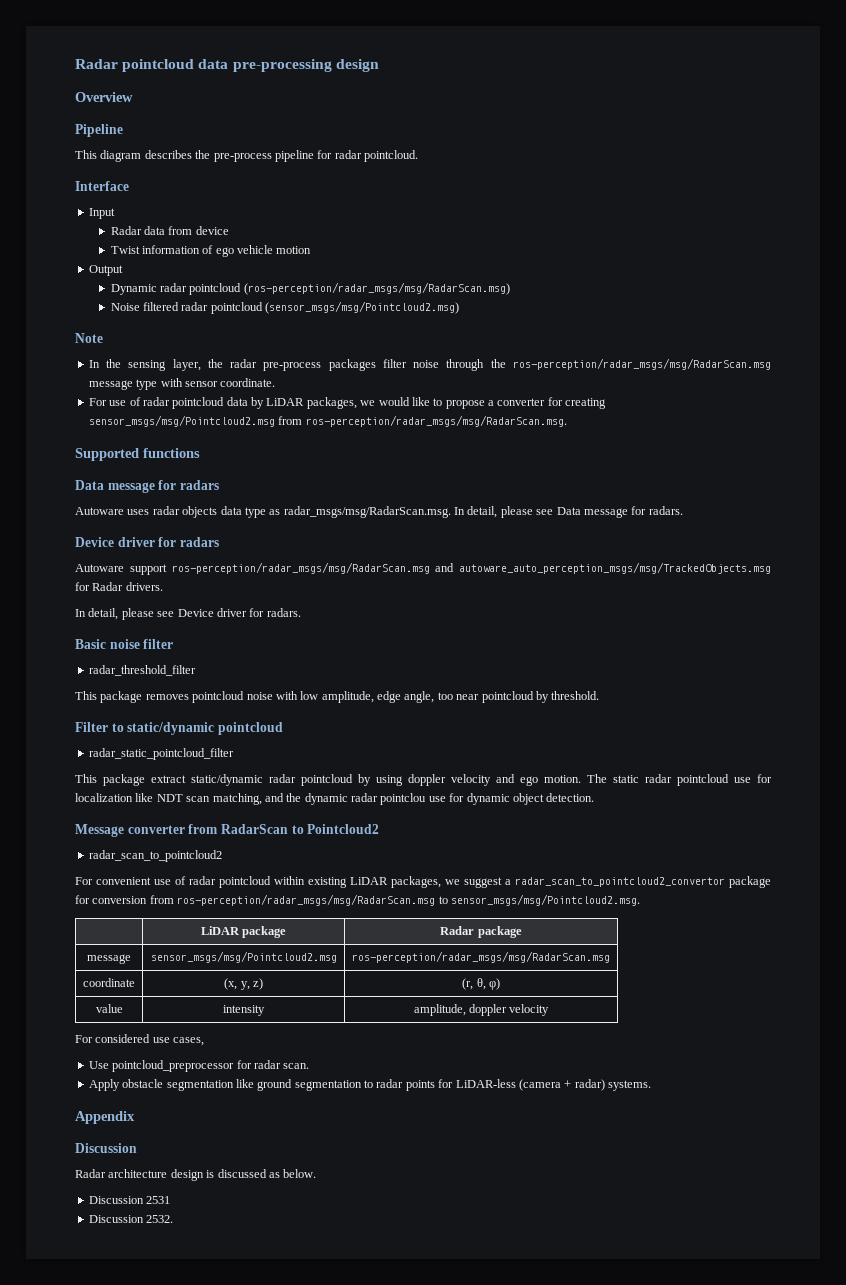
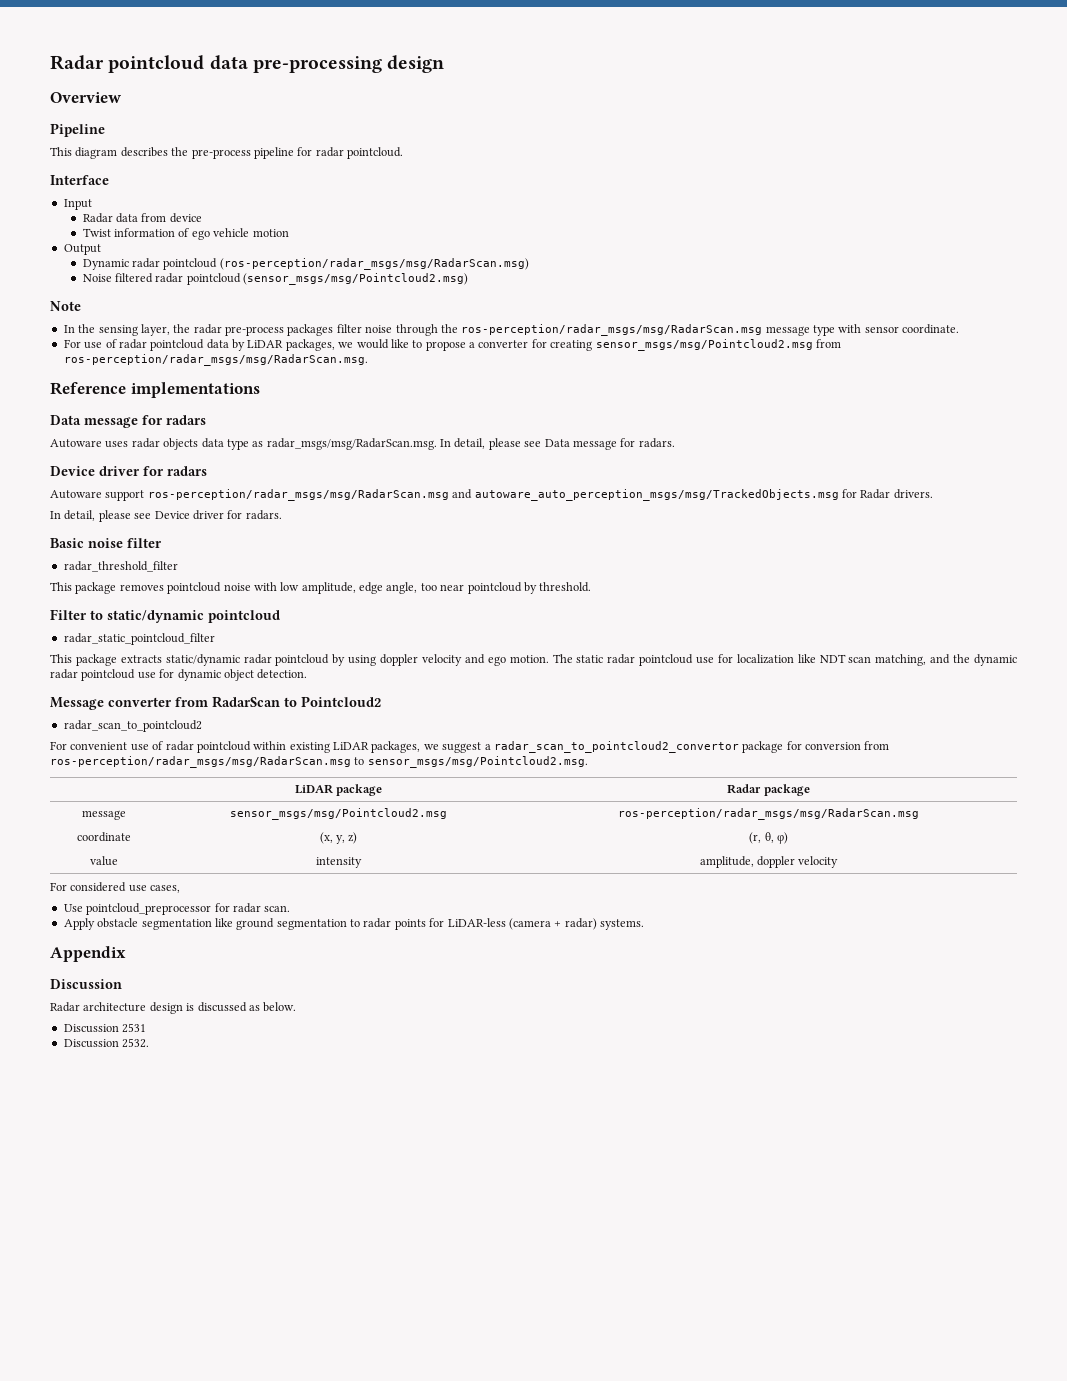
[75,448,200,461] Supported functions -> [50,382,260,398] Reference implementations
[151,775,186,783] extract -> [120,655,162,663] extracts
[380,793,427,805] pointclou -> [81,669,136,681] pointcloud

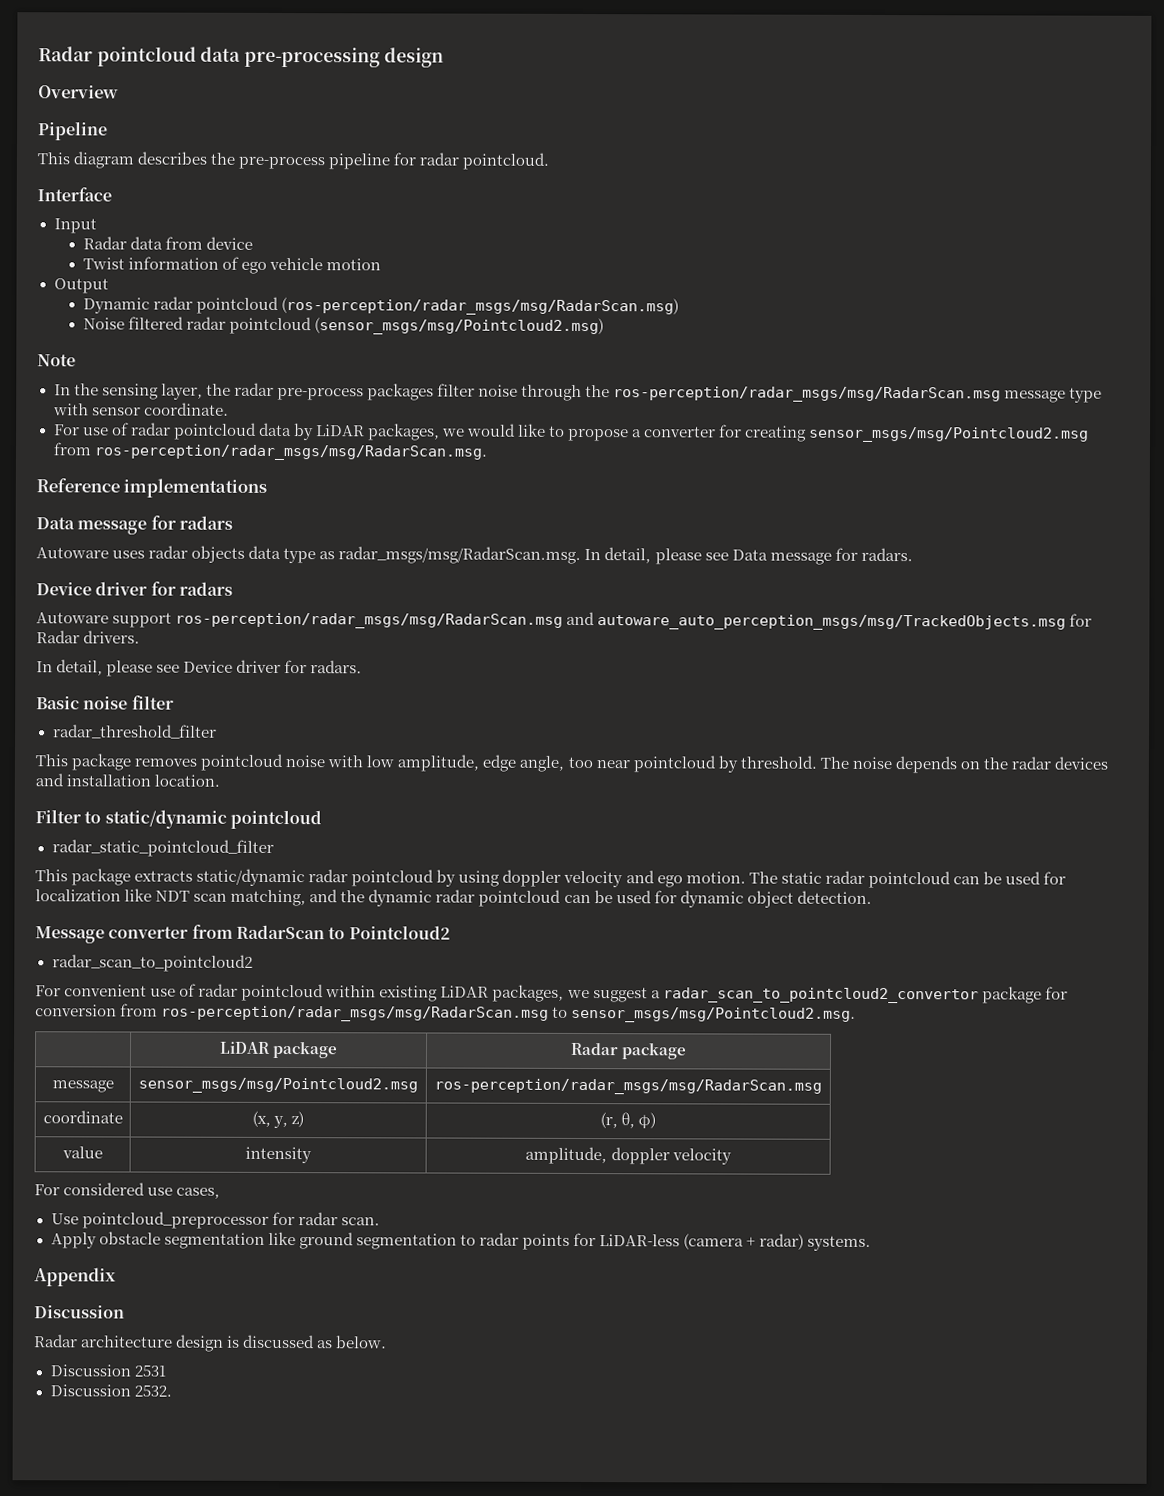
(592, 587) none -> [819,756,1109,774] [35,773,221,787] The noise depends on the radar devices and installation location.
[696,657,715,664] use -> [952,871,1041,885] can be used
[137,672,156,679] use -> [563,890,652,904] can be used

